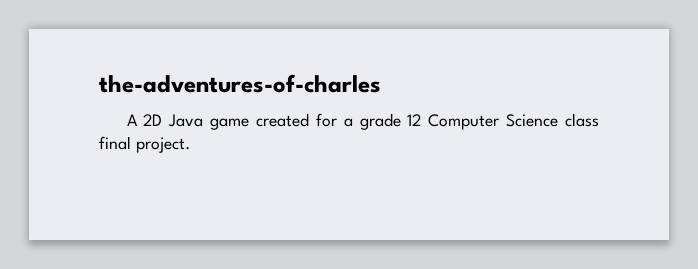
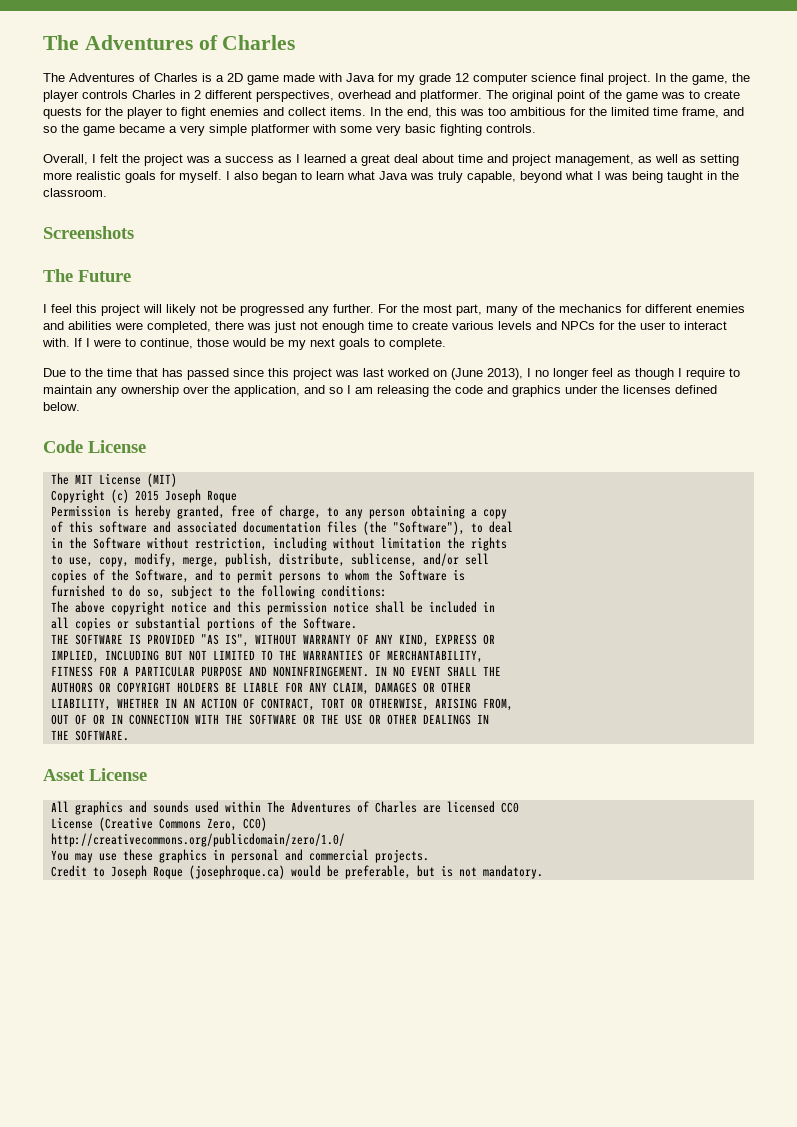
[99,74,381,93] [126,113,600,130] [99,136,190,153] the-adventures-of-charles // A 2D Java game created for a grade 12 Computer Science class final project. -> [43,35,296,50] [43,73,750,85] [43,90,740,102] [43,107,744,119] [43,124,536,136] [43,154,739,166] [43,171,739,183] [43,188,107,197] [43,226,134,239] [43,269,131,282] [43,304,745,316] [43,321,727,333] [42,338,446,350] [43,368,740,380] [43,385,717,397] [43,402,80,411] [43,440,146,453] [50,473,177,487] [50,489,237,503] [50,505,507,519] [50,521,513,535] [50,537,507,551] [50,553,489,567] [50,569,465,583] [50,585,387,599] [50,601,495,615] [50,617,357,631] [50,634,495,647] [50,650,483,663] [50,666,501,677] [50,682,471,695] [50,698,513,711] [50,714,489,725] [50,730,129,741] [43,768,147,781] [50,801,519,815] [50,817,267,831] [50,833,345,847] [50,849,429,863] [50,865,543,879] The Adventures of Charles // The Adventures of Charles is a 2D game made with Java for my grade 12 computer science final project. In the game, the player controls Charles in 2 different perspectives, overhead and platformer. The original point of the game was to create quests for the player to fight enemies and collect items. In the end, this was too ambitious for the limited time frame, and so the game became a very simple platformer with some very basic fighting controls. // Overall, I felt the project was a success as I learned a great deal about time and project management, as well as setting more realistic goals for myself. I also began to learn what Java was truly capable, beyond what I was being taught in the classroom. // Screenshots // The Future // I feel this project will likely not be progressed any further. For the most part, many of the mechanics for different enemies and abilities were completed, there was just not enough time to create various levels and NPCs for the user to interact with. If I were to continue, those would be my next goals to complete. // Due to the time that has passed since this project was last worked on (June 2013), I no longer feel as though I require to maintain any ownership over the application, and so I am releasing the code and graphics under the licenses defined below. // Code License // The MIT License (MIT) // Copyright (c) 2015 Joseph Roque // Permission is hereby granted, free of charge, to any person obtaining a copy // of this software and associated documentation files (the "Software"), to deal // in the Software without restriction, including without limitation the rights // to use, copy, modify, merge, publish, distribute, sublicense, and/or sell // copies of the Software, and to permit persons to whom the Software is // furnished to do so, subject to the following conditions: // The above copyright notice and this permission notice shall be included in // all copies or substantial portions of the Software. // THE SOFTWARE IS PROVIDED "AS IS", WITHOUT WARRANTY OF ANY KIND, EXPRESS OR // IMPLIED, INCLUDING BUT NOT LIMITED TO THE WARRANTIES OF MERCHANTABILITY, // FITNESS FOR A PARTICULAR PURPOSE AND NONINFRINGEMENT. IN NO EVENT SHALL THE // AUTHORS OR COPYRIGHT HOLDERS BE LIABLE FOR ANY CLAIM, DAMAGES OR OTHER // LIABILITY, WHETHER IN AN ACTION OF CONTRACT, TORT OR OTHERWISE, ARISING FROM, // OUT OF OR IN CONNECTION WITH THE SOFTWARE OR THE USE OR OTHER DEALINGS IN // THE SOFTWARE. // Asset License // All graphics and sounds used within The Adventures of Charles are licensed CC0 // License (Creative Commons Zero, CC0) // http://creativecommons.org/publicdomain/zero/1.0/ // You may use these graphics in personal and commercial projects. // Credit to Joseph Roque (josephroque.ca) would be preferable, but is not mandatory.

